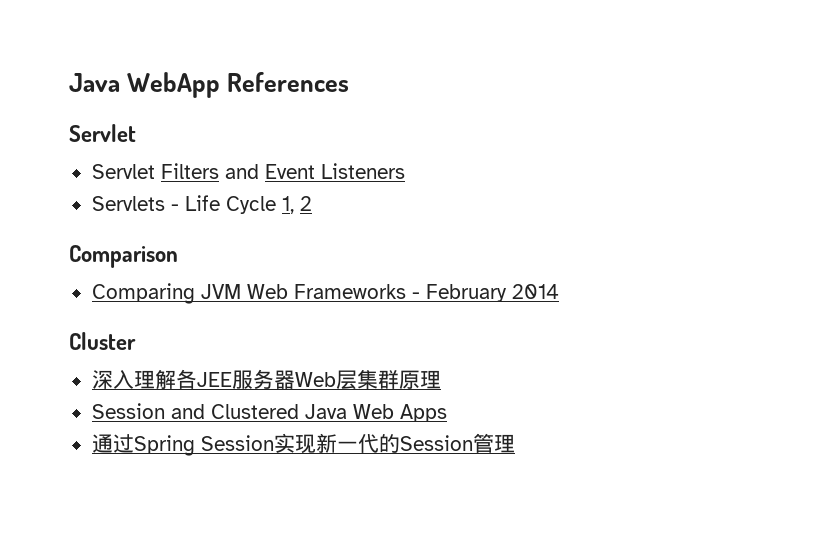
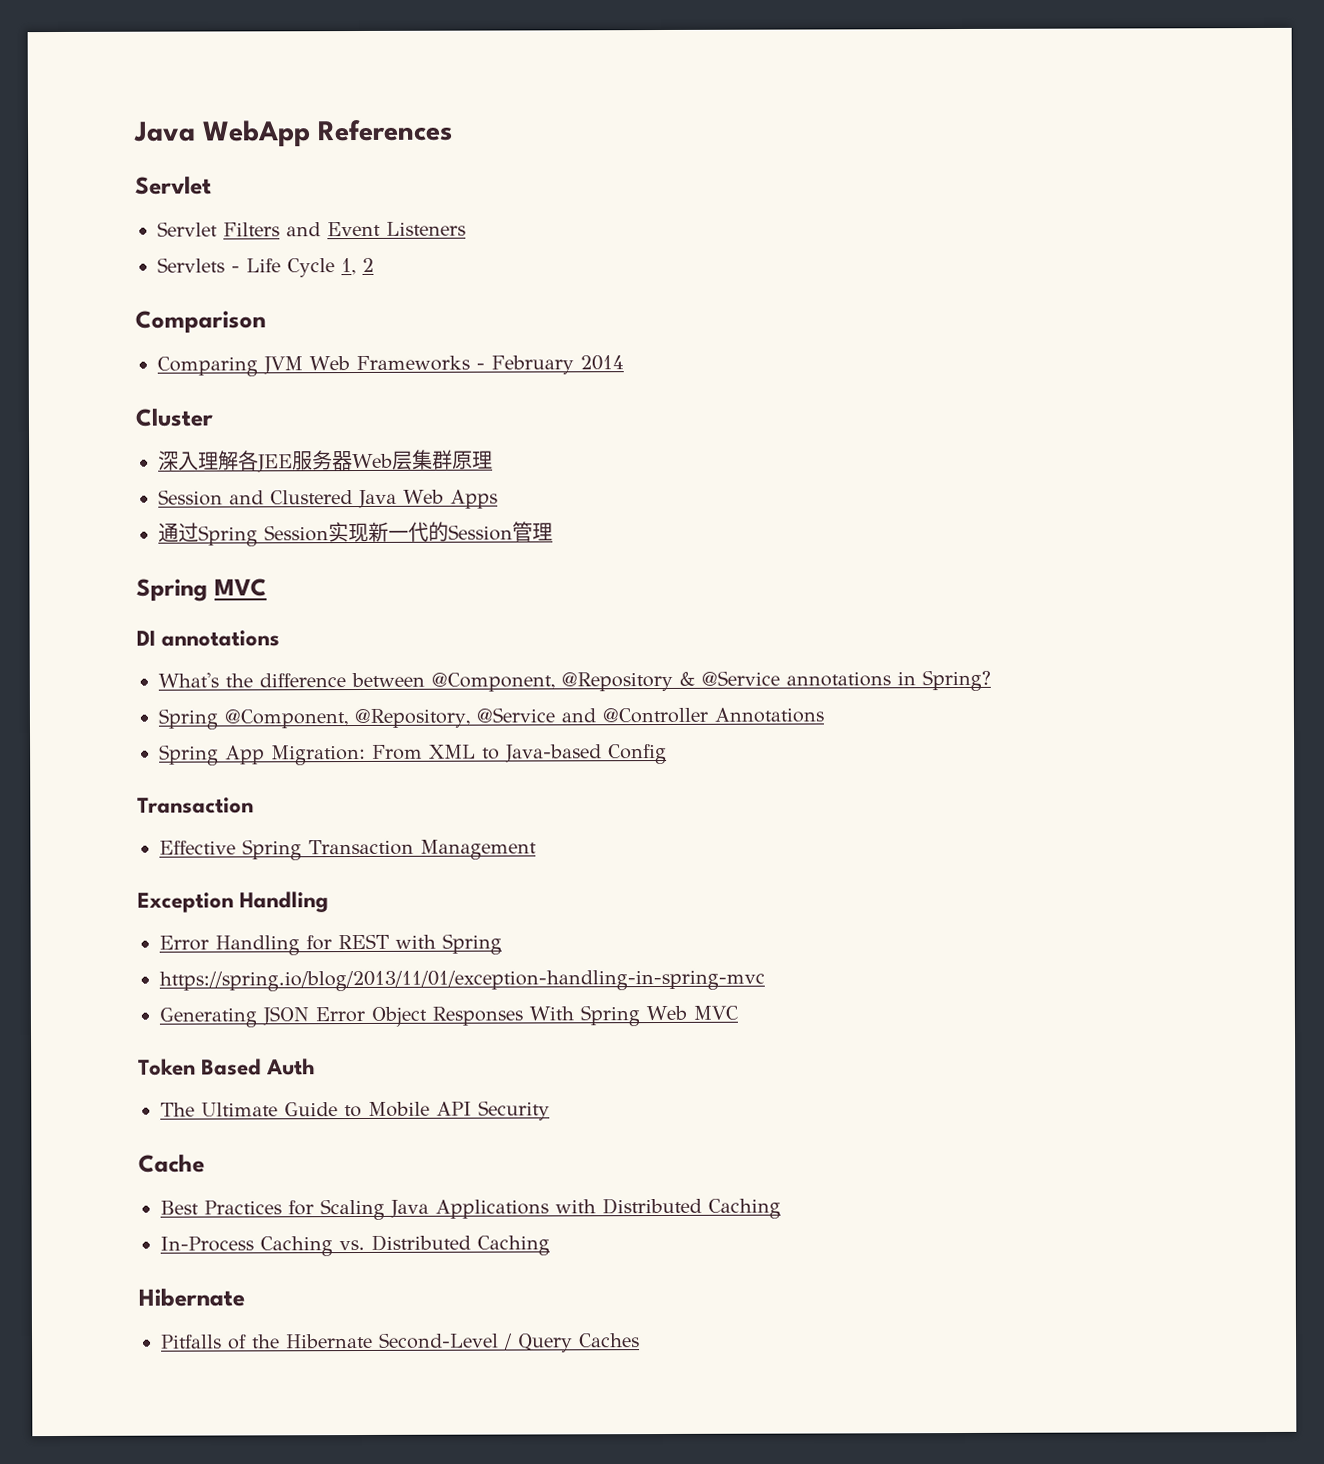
(515, 443) none -> [136,578,267,602] [136,630,281,647] [158,669,991,692] [158,707,824,730] [159,743,667,766] [137,797,254,814] [159,839,537,861] [137,891,330,913] [159,933,502,956] [159,969,765,992] [159,1005,738,1028] [138,1058,316,1076] [160,1100,550,1121] [138,1154,205,1173] [160,1197,781,1221] [160,1234,550,1257] [138,1288,245,1307] [160,1332,640,1353] // Spring MVC // DI annotations // What's the difference between @Component, @Repository & @Service annotations in Spring? // Spring @Component, @Repository, @Service and @Controller Annotations // Spring App Migration: From XML to Java-based Config // Transaction // Effective Spring Transaction Management // Exception Handling // Error Handling for REST with Spring // https://spring.io/blog/2013/11/01/exception-handling-in-spring-mvc // Generating JSON Error Object Responses With Spring Web MVC // Token Based Auth // The Ultimate Guide to Mobile API Security // Cache // Best Practices for Scaling Java Applications with Distributed Caching // In-Process Caching vs. Distributed Caching // Hibernate // Pitfalls of the Hibernate Second-Level / Query Caches

